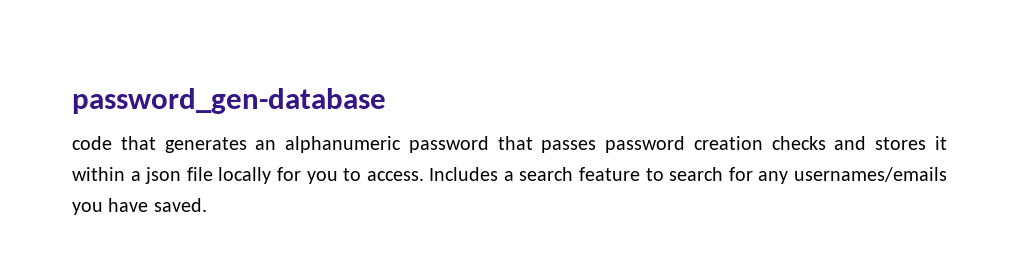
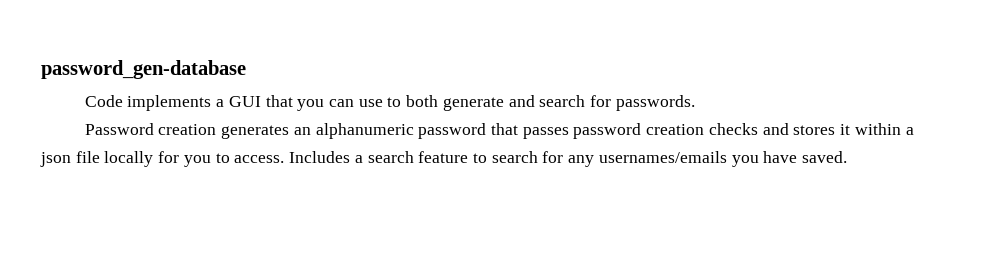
[72,136,156,150] code that -> [84,95,695,111] [84,123,217,135] Code implements a GUI that you can use to both generate and search for passwords. // Password creation

